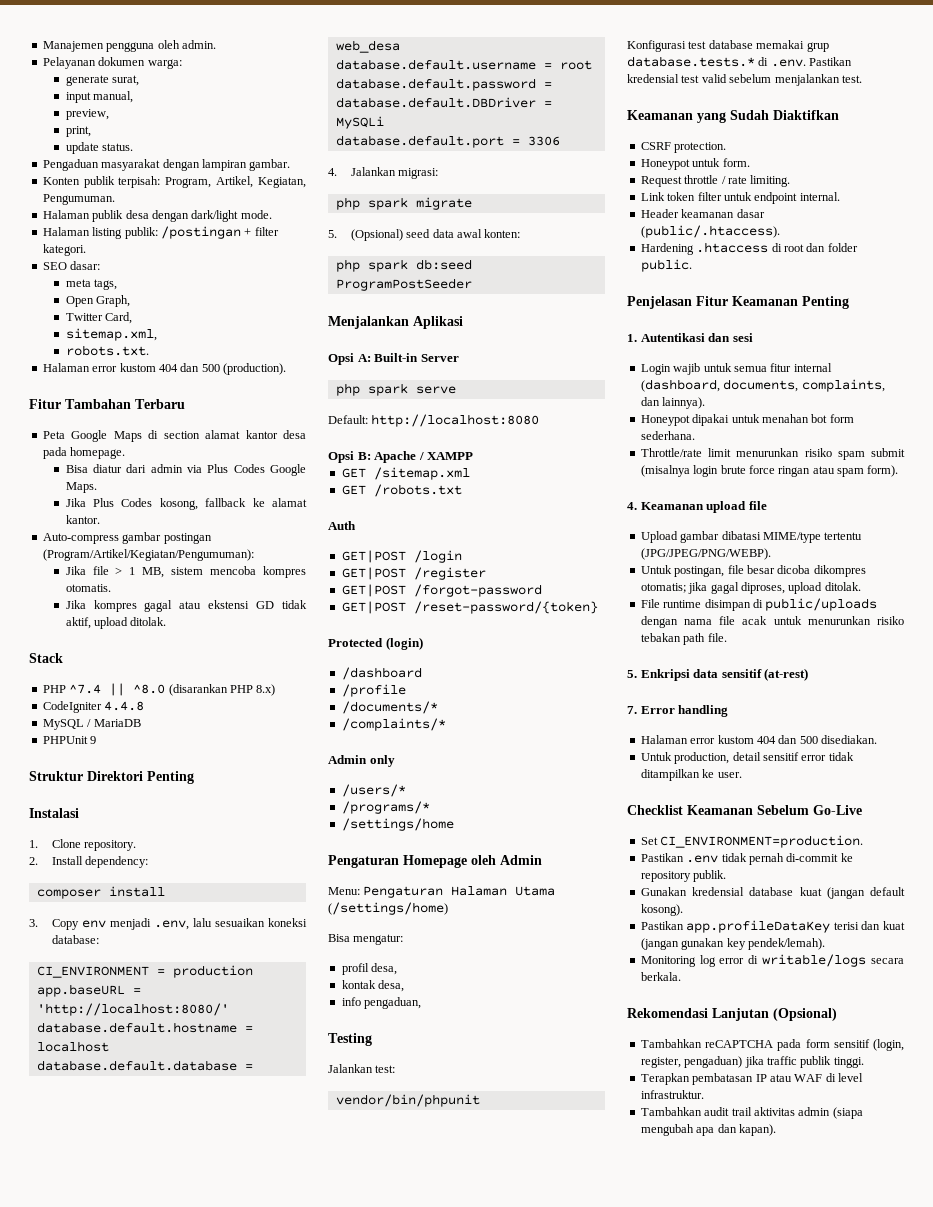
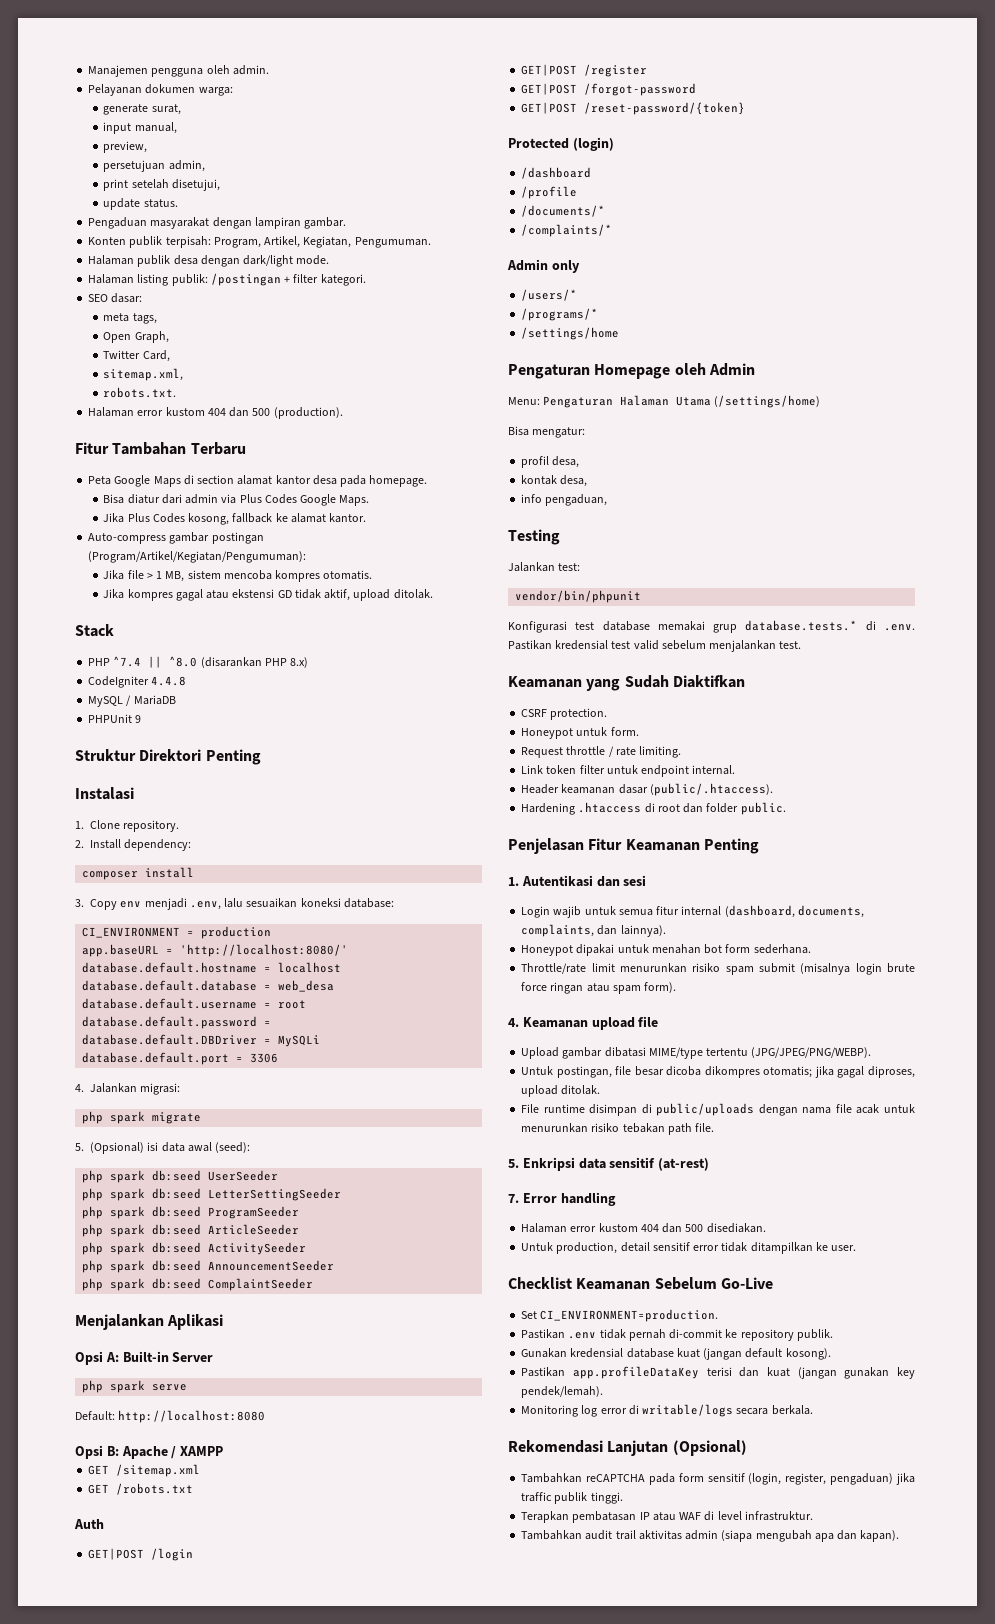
[65,126,91,137] print, -> [103,160,205,172] [103,179,220,191] persetujuan admin, // print setelah disetujui,
[406,229,431,238] seed -> [147,1142,159,1151] isi
[484,229,521,238] [335,259,472,272] [335,278,472,291] konten: // php spark db:seed ProgramPostSeeder -> [215,1142,251,1153] [82,1170,279,1183] [82,1188,342,1201] [82,1206,300,1219] [82,1224,300,1237] [82,1242,307,1255] [82,1260,335,1273] [82,1278,314,1291] (seed): // php spark db:seed UserSeeder // php spark db:seed LetterSettingSeeder // php spark db:seed ProgramSeeder // php spark db:seed ArticleSeeder // php spark db:seed ActivitySeeder // php spark db:seed AnnouncementSeeder // php spark db:seed ComplaintSeeder

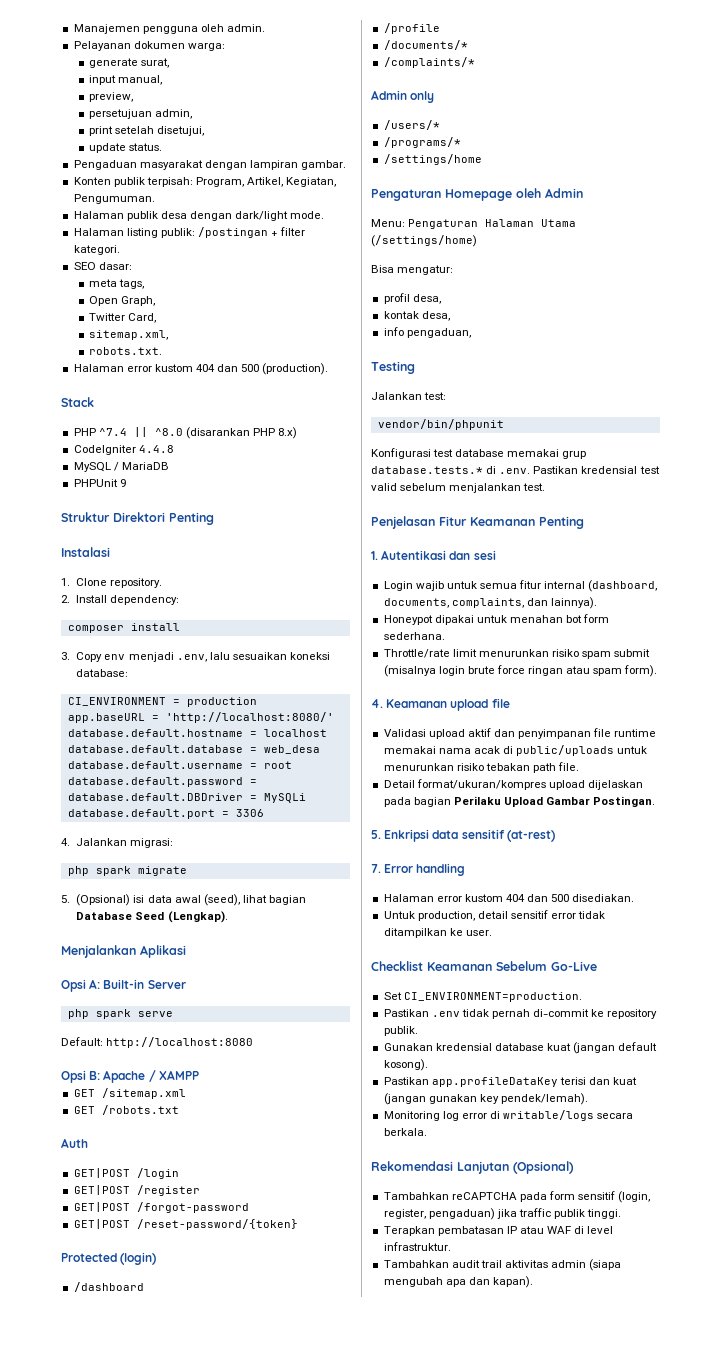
[75,442,246,455] [88,475,428,487] [103,494,370,506] [103,513,367,525] [88,532,264,544] [88,551,307,563] [103,570,373,582] [103,589,433,601] // Fitur Tambahan Terbaru // Peta Google Maps di section alamat kantor desa pada homepage. // Bisa diatur dari admin via Plus Codes Google Maps. // Jika Plus Codes kosong, fallback ke alamat kantor. // Auto-compress gambar postingan (Program/Artikel/Kegiatan/Pengumuman): // Jika file > 1 MB, sistem mencoba kompres otomatis. // Jika kompres gagal atau ekstensi GD tidak aktif, upload ditolak. -> (329, 369) none
[215,1142,251,1153] [82,1170,279,1183] [82,1188,342,1201] [82,1206,300,1219] [82,1224,300,1237] [82,1242,307,1255] [82,1260,335,1273] [82,1278,314,1291] (seed): // php spark db:seed UserSeeder // php spark db:seed LetterSettingSeeder // php spark db:seed ProgramSeeder // php spark db:seed ArticleSeeder // php spark db:seed ActivitySeeder // php spark db:seed AnnouncementSeeder // php spark db:seed ComplaintSeeder -> [203,894,306,906] [76,911,228,923] (seed), lihat bagian Database Seed (Lengkap).
[508,675,745,691] [521,708,608,720] [521,727,639,739] [521,746,682,758] [521,765,736,777] [521,783,773,796] [521,802,786,815] // Keamanan yang Sudah Diaktifkan // CSRF protection. // Honeypot untuk form. // Request throttle / rate limiting. // Link token filter untuk endpoint internal. // Header keamanan dasar (public/.htaccess). // Hardening .htaccess di root dan folder public. -> (546, 487) none
[521,1047,872,1059] [521,1066,915,1078] [521,1085,601,1097] [521,1103,880,1116] Upload gambar dibatasi MIME/type tertentu (JPG/JPEG/PNG/WEBP). // Untuk postingan, file besar dicoba dikompres otomatis; jika gagal diproses, upload ditolak. // File runtime disimpan di public/uploads dengan nama file acak -> [383,728,657,739] [383,745,615,756] Validasi upload aktif dan penyimpanan file runtime memakai nama acak di public/uploads
(715, 1127) none -> [383,779,643,790] [383,796,656,807] // Detail format/ukuran/kompres upload dijelaskan pada bagian Perilaku Upload Gambar Postingan.

